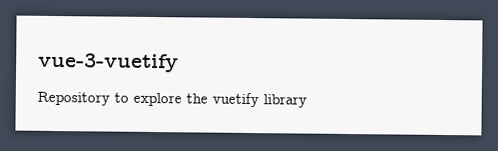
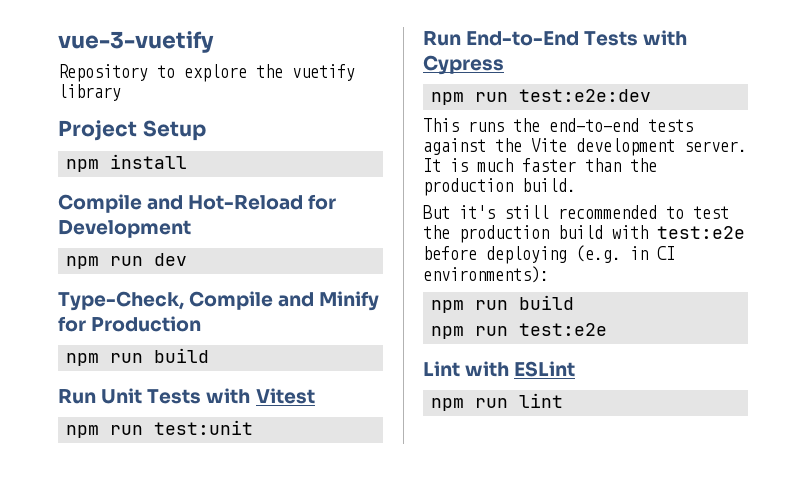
(307, 101) none -> [58,120,206,141] [66,154,188,172] [58,194,337,213] [58,220,191,238] [66,253,188,269] [58,291,380,311] [58,316,202,332] [66,348,210,366] [58,388,315,404] [66,420,254,438] [423,30,688,46] [423,55,504,75] [431,89,652,105] [423,118,693,132] [423,138,747,156] [423,158,657,172] [423,178,576,196] [423,205,729,219] [423,225,745,243] [423,245,675,264] [423,266,549,283] [431,295,575,313] [431,323,608,339] [423,361,576,377] [431,393,564,411] // Project Setup // npm install // Compile and Hot-Reload for Development // npm run dev // Type-Check, Compile and Minify for Production // npm run build // Run Unit Tests with Vitest // npm run test:unit // Run End-to-End Tests with Cypress // npm run test:e2e:dev // This runs the end-to-end tests against the Vite development server. It is much faster than the production build. // But it's still recommended to test the production build with test:e2e before deploying (e.g. in CI environments): // npm run build // npm run test:e2e // Lint with ESLint // npm run lint

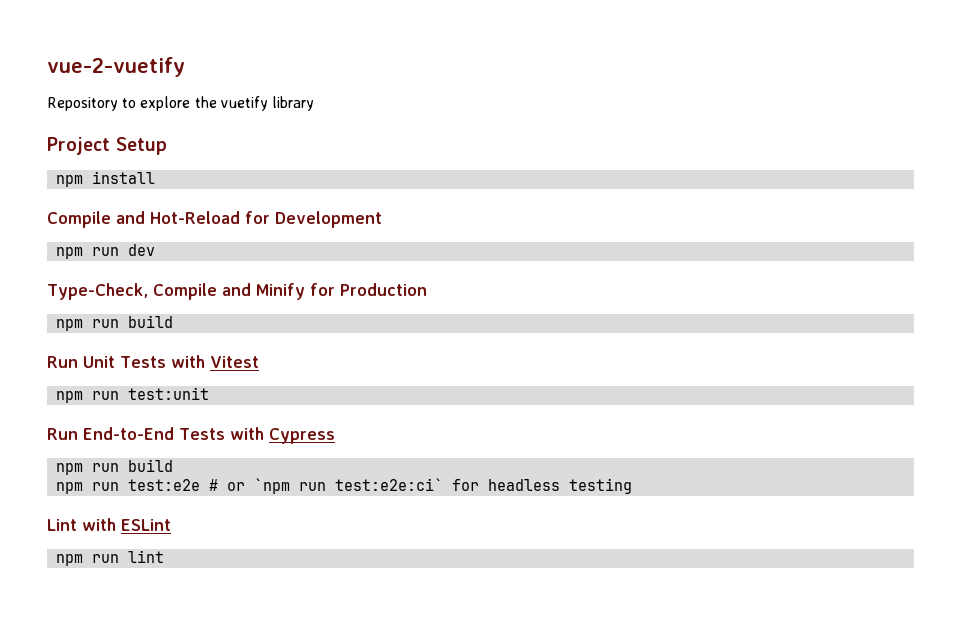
[58,31,214,53] vue-3-vuetify -> [47,57,185,77] vue-2-vuetify
[431,89,652,105] [423,118,693,132] [423,138,747,156] [423,158,657,172] [423,178,576,196] [423,205,729,219] [423,225,745,243] [423,245,675,264] [423,266,549,283] // npm run test:e2e:dev // This runs the end-to-end tests against the Vite development server. It is much faster than the production build. // But it's still recommended to test the production build with test:e2e before deploying (e.g. in CI environments): -> (335, 436) none
(608, 329) none -> [209,478,633,494] # or `npm run test:e2e:ci` for headless testing

